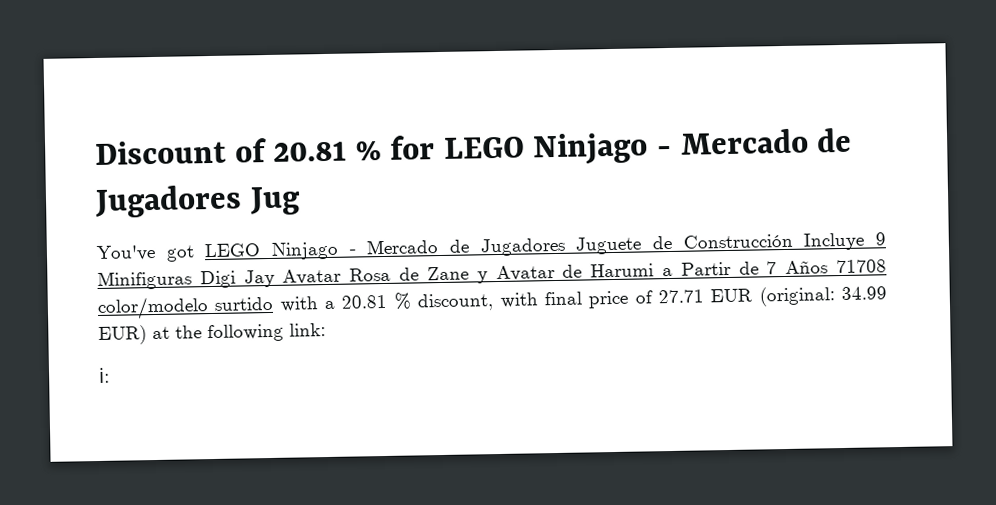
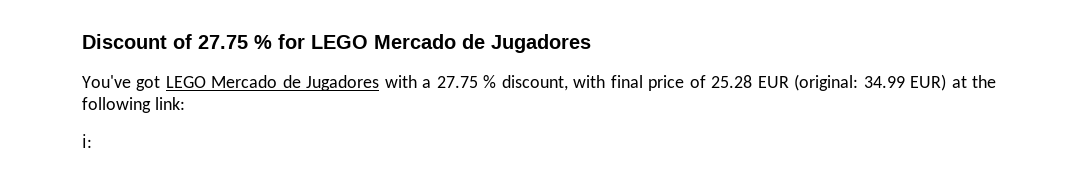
[273,141,348,162] 20.81 -> [198,35,248,49] 27.75
[532,127,853,166] [94,184,301,219] Ninjago - Mercado de Jugadores Jug -> [374,34,591,53] Mercado de Jugadores
[271,232,886,260] [97,259,887,290] [97,296,274,320] Ninjago - Mercado de Jugadores Juguete de Construcción Incluye 9 Minifiguras Digi Jay Avatar Rosa de Zane y Avatar de Harumi a Partir de 7 Años 71708 color/modelo surtido -> [211,75,380,91] Mercado de Jugadores
[341,294,388,309] 20.81 -> [436,76,478,88] 27.75
[657,289,704,304] 27.71 -> [711,75,753,88] 25.28

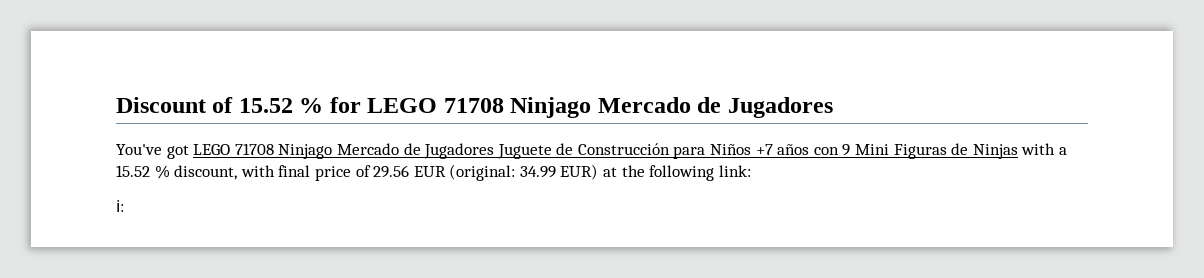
[198,35,248,49] 27.75 -> [238,98,293,113] 15.52
(368, 42) none -> [443,97,592,118] 71708 Ninjago
[211,75,380,91] Mercado de Jugadores -> [234,143,1018,159] 71708 Ninjago Mercado de Jugadores Juguete de Construcción para Niños +7 años con 9 Mini Figuras de Ninjas
[436,76,478,88] 27.75 -> [116,165,150,177] 15.52
[711,75,753,88] 25.28 -> [373,165,410,178] 29.56

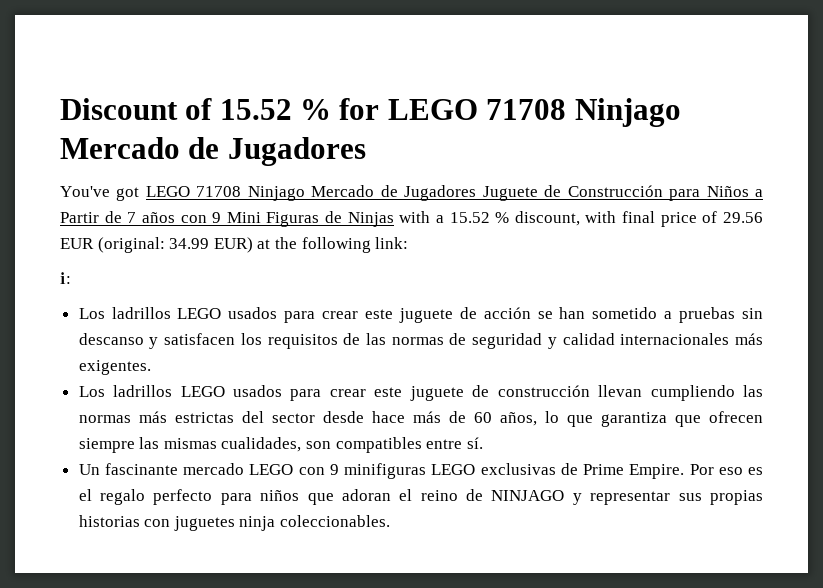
[755,144,773,155] +7 -> [754,189,763,197] [60,211,137,223] a Partir de 7
(124, 206) none -> [78,307,763,323] [78,333,763,349] [78,360,151,375] [78,385,763,401] [78,411,763,427] [78,437,483,453] [78,463,763,479] [78,489,763,505] [78,515,391,531] // Los ladrillos LEGO usados para crear este juguete de acción se han sometido a pruebas sin descanso y satisfacen los requisitos de las normas de seguridad y calidad internacionales más exigentes. // Los ladrillos LEGO usados para crear este juguete de construcción llevan cumpliendo las normas más estrictas del sector desde hace más de 60 años, lo que garantiza que ofrecen siempre las mismas cualidades, son compatibles entre sí. // Un fascinante mercado LEGO con 9 minifiguras LEGO exclusivas de Prime Empire. Por eso es el regalo perfecto para niños que adoran el reino de NINJAGO y representar sus propias historias con juguetes ninja coleccionables.

